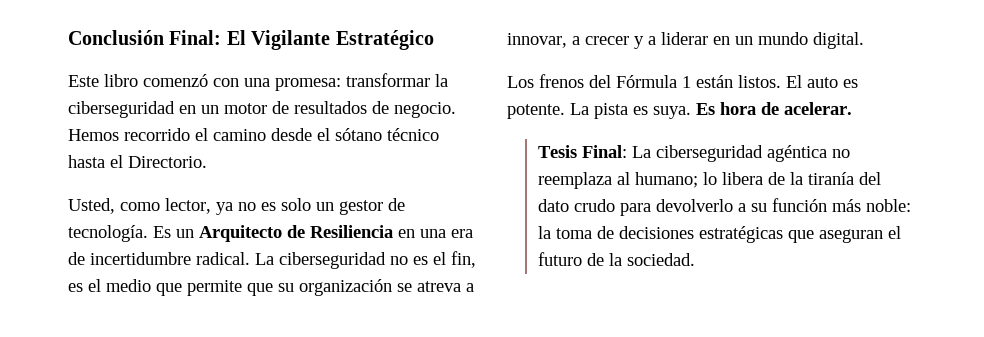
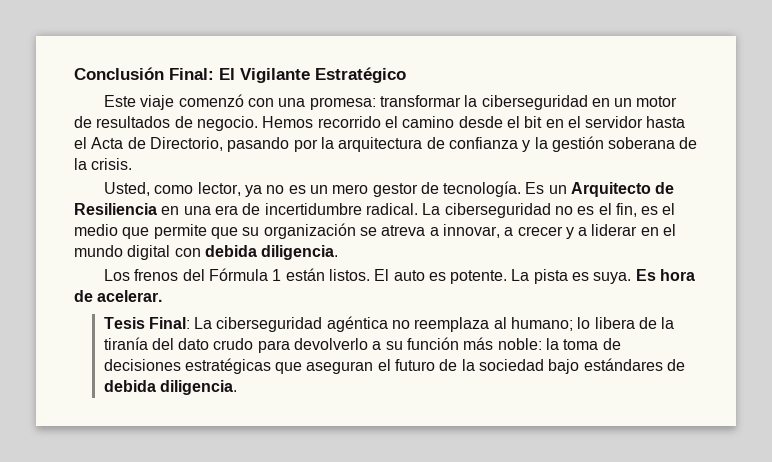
[104,74,138,87] libro -> [140,95,175,110] viaje
[335,128,439,141] [68,155,207,168] sótano técnico hasta el Directorio. -> [524,116,686,128] [74,136,698,152] [74,158,133,170] bit en el servidor hasta el Acta de Directorio, pasando por la arquitectura de confianza y la gestión soberana de la crisis.
[281,198,334,211] solo un -> [309,184,369,194] un mero
[735,32,864,49] un mundo digital. -> [663,224,677,236] [74,245,339,260] el mundo digital con debida diligencia.
[626,253,695,266] sociedad. -> [479,358,686,374] [103,380,237,395] sociedad bajo estándares de debida diligencia.

